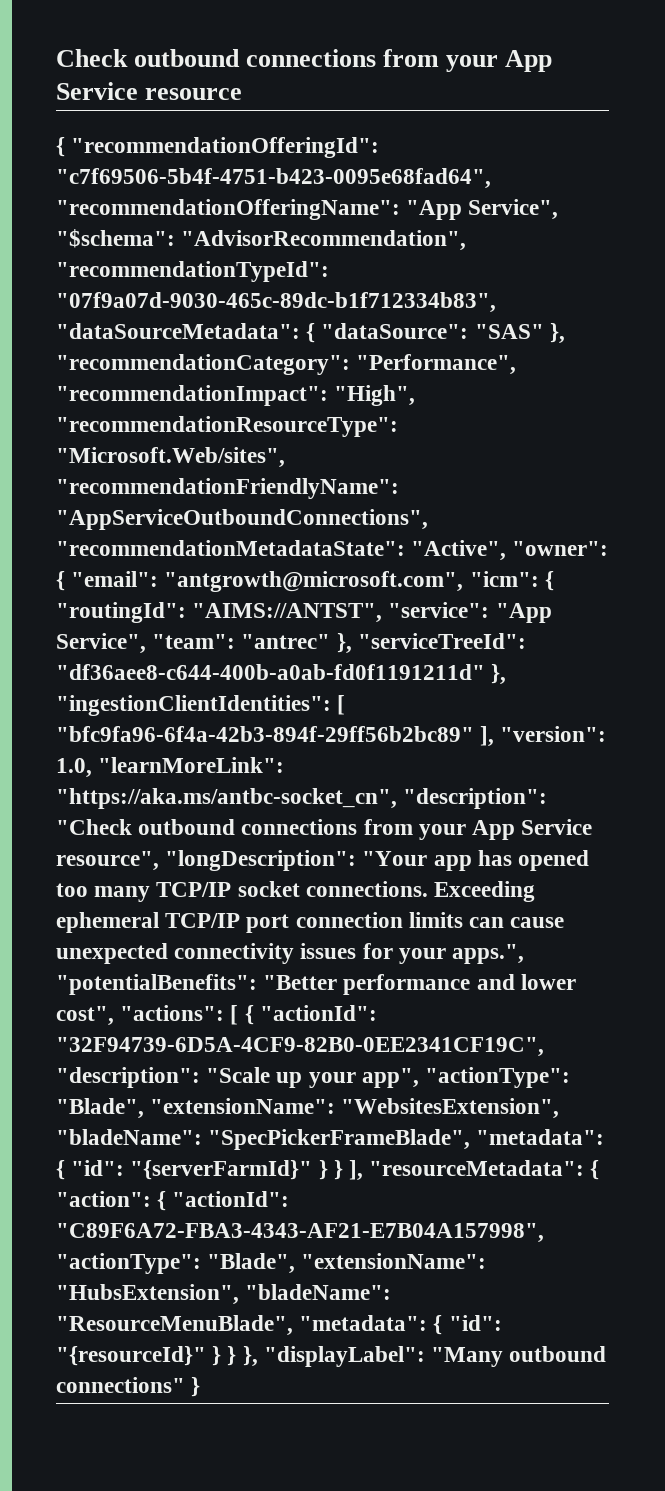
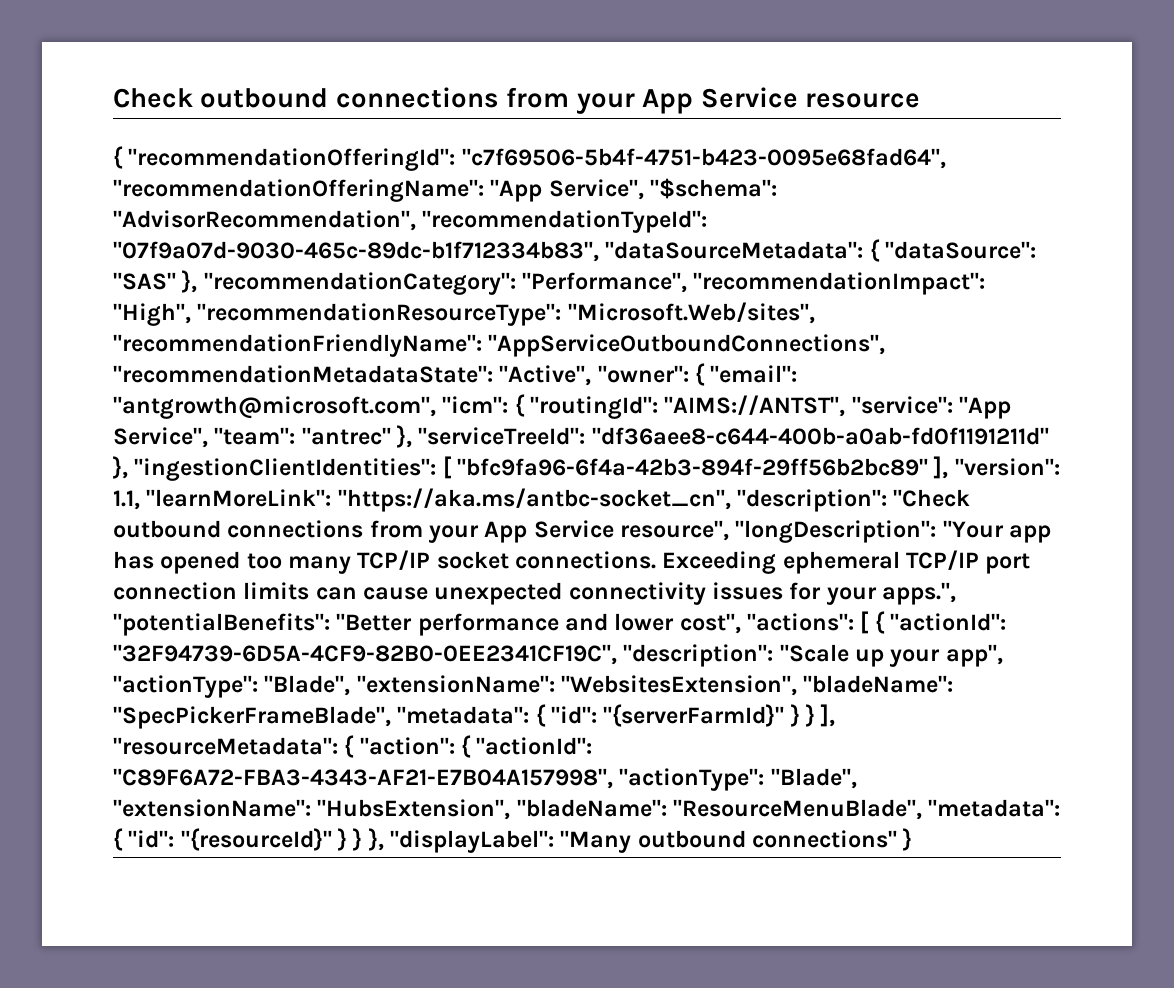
[56,758,92,778] 1.0, -> [113,490,140,510] 1.1,

